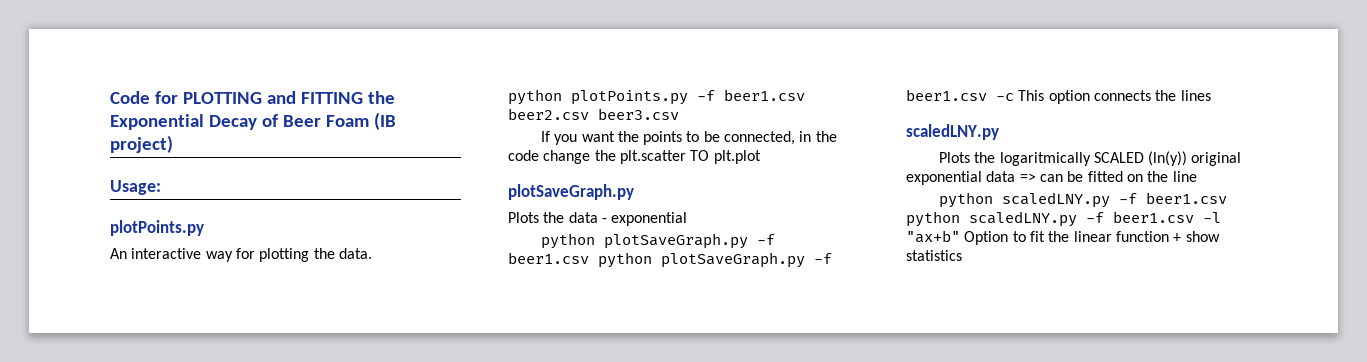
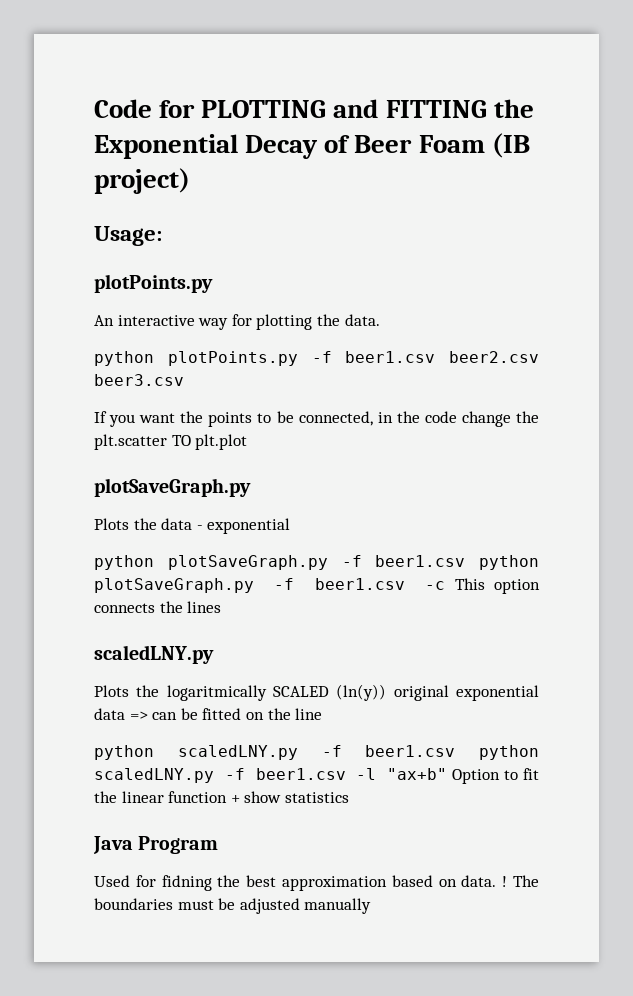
(962, 255) none -> [93,836,219,854] [94,875,539,891] [94,898,372,914] // Java Program // Used for fidning the best approximation based on data. ! The boundaries must be adjusted manually

